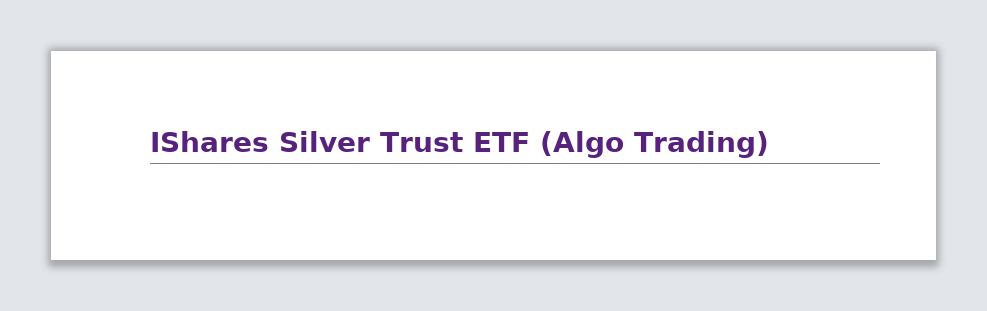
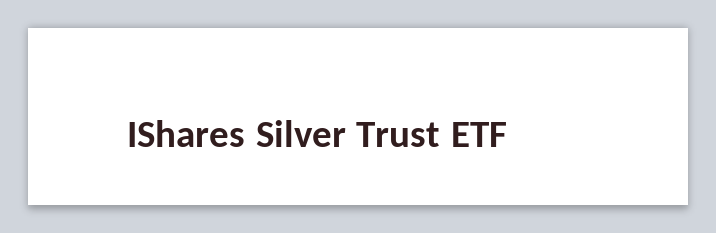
[539,131,769,158] (Algo Trading) -> (507, 134) none

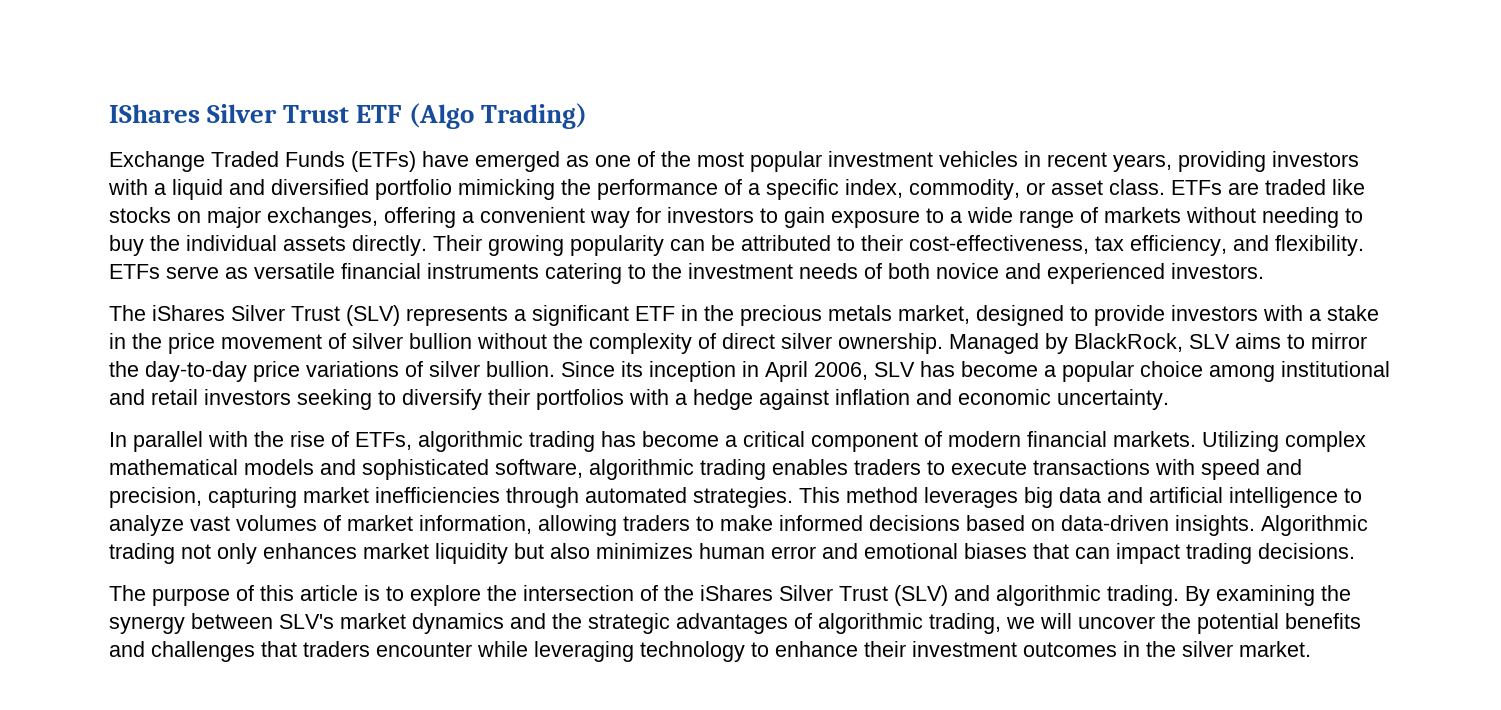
(507, 134) none -> [408,103,587,129] [109,151,1359,172] [108,179,1365,200] [109,207,1363,228] [109,235,1364,256] [109,263,1264,284] [109,305,1379,326] [109,333,1367,354] [109,361,1390,382] [109,389,1169,410] [109,431,1366,452] [109,459,1302,480] [109,487,1362,508] [109,515,1368,536] [109,543,1355,564] [109,585,1351,606] [109,613,1361,634] [109,641,1311,662] (Algo Trading) // Exchange Traded Funds (ETFs) have emerged as one of the most popular investment vehicles in recent years, providing investors with a liquid and diversified portfolio mimicking the performance of a specific index, commodity, or asset class. ETFs are traded like stocks on major exchanges, offering a convenient way for investors to gain exposure to a wide range of markets without needing to buy the individual assets directly. Their growing popularity can be attributed to their cost-effectiveness, tax efficiency, and flexibility. ETFs serve as versatile financial instruments catering to the investment needs of both novice and experienced investors. // The iShares Silver Trust (SLV) represents a significant ETF in the precious metals market, designed to provide investors with a stake in the price movement of silver bullion without the complexity of direct silver ownership. Managed by BlackRock, SLV aims to mirror the day-to-day price variations of silver bullion. Since its inception in April 2006, SLV has become a popular choice among institutional and retail investors seeking to diversify their portfolios with a hedge against inflation and economic uncertainty. // In parallel with the rise of ETFs, algorithmic trading has become a critical component of modern financial markets. Utilizing complex mathematical models and sophisticated software, algorithmic trading enables traders to execute transactions with speed and precision, capturing market inefficiencies through automated strategies. This method leverages big data and artificial intelligence to analyze vast volumes of market information, allowing traders to make informed decisions based on data-driven insights. Algorithmic trading not only enhances market liquidity but also minimizes human error and emotional biases that can impact trading decisions. // The purpose of this article is to explore the intersection of the iShares Silver Trust (SLV) and algorithmic trading. By examining the synergy between SLV's market dynamics and the strategic advantages of algorithmic trading, we will uncover the potential benefits and challenges that traders encounter while leveraging technology to enhance their investment outcomes in the silver market.

